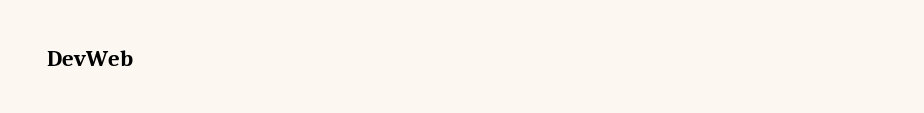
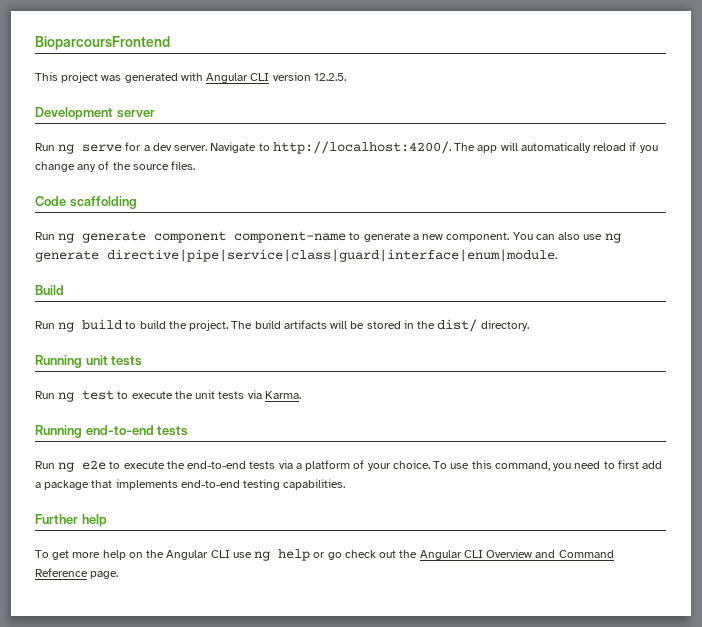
[47,50,133,66] DevWeb -> [35,36,170,50] [35,72,346,83] [35,107,155,120] [35,141,658,154] [35,161,196,172] [35,196,137,209] [35,231,621,243] [35,249,557,262] [35,285,64,295] [35,319,529,332] [35,355,143,368] [35,390,301,402] [35,425,189,438] [35,460,663,472] [35,479,346,490] [35,514,107,527] [35,549,614,561] [35,568,119,579] BioparcoursFrontend // This project was generated with Angular CLI version 12.2.5. // Development server // Run ng serve for a dev server. Navigate to http://localhost:4200/. The app will automatically reload if you change any of the source files. // Code scaffolding // Run ng generate component component-name to generate a new component. You can also use ng generate directive|pipe|service|class|guard|interface|enum|module. // Build // Run ng build to build the project. The build artifacts will be stored in the dist/ directory. // Running unit tests // Run ng test to execute the unit tests via Karma. // Running end-to-end tests // Run ng e2e to execute the end-to-end tests via a platform of your choice. To use this command, you need to first add a package that implements end-to-end testing capabilities. // Further help // To get more help on the Angular CLI use ng help or go check out the Angular CLI Overview and Command Reference page.

